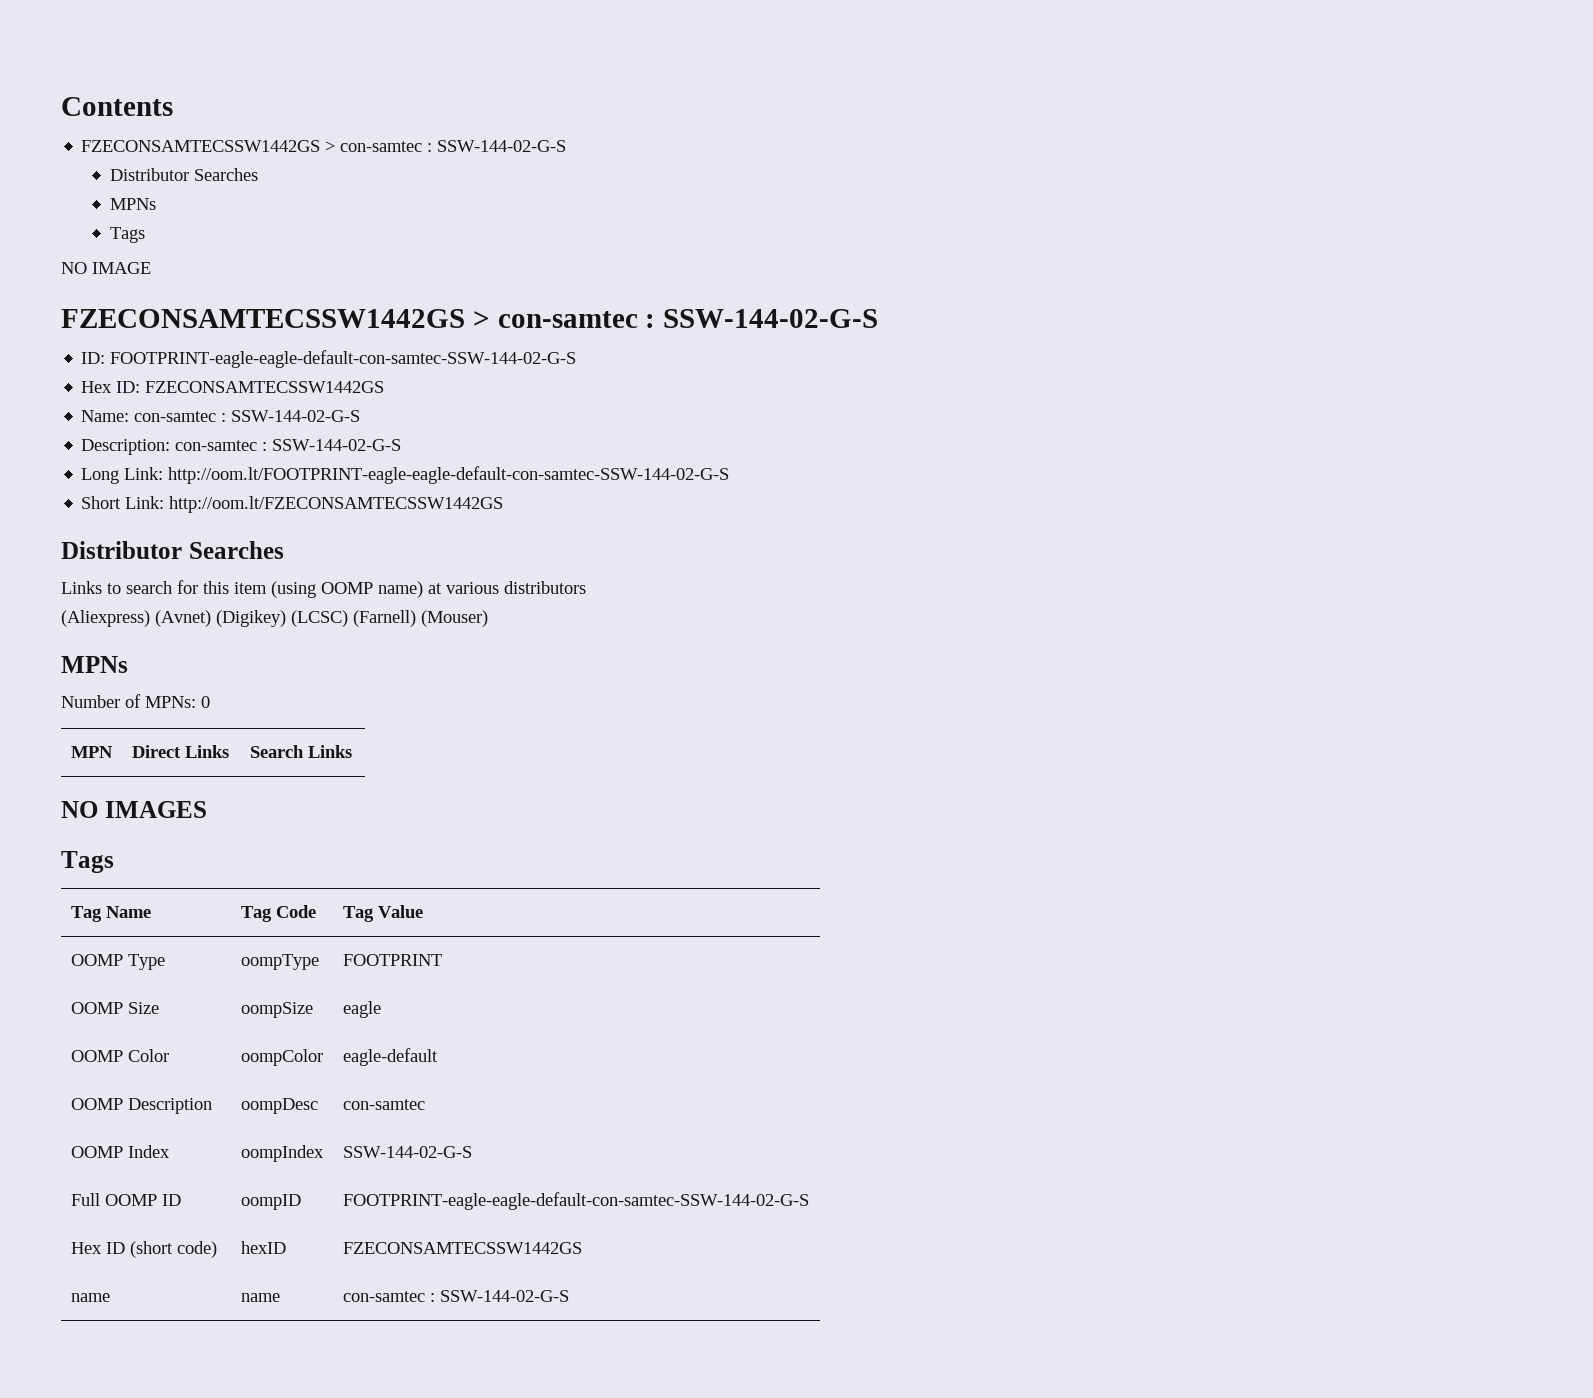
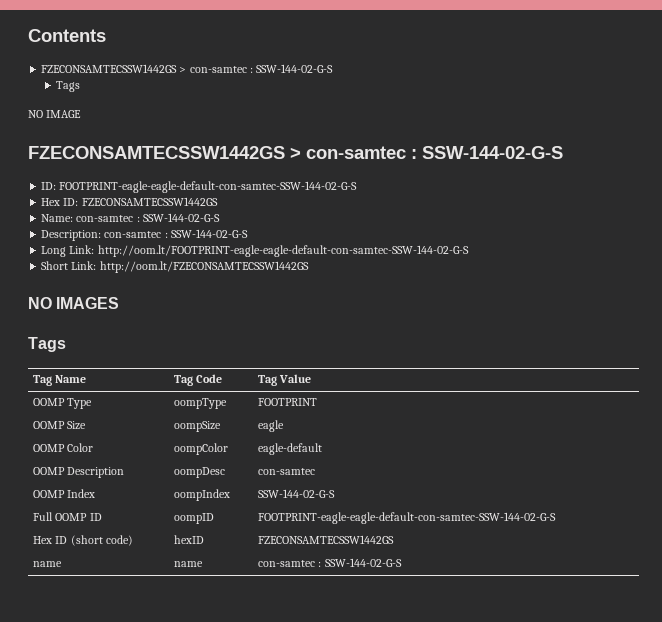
[109,168,258,181] [109,198,156,210] // Distributor Searches // MPNs -> (334, 68) none
[61,541,284,559] [61,580,586,598] [61,610,488,627] [61,656,128,673] [61,694,210,708] [70,746,113,758] [131,745,229,758] [249,745,352,758] // Distributor Searches // Links to search for this item (using OOMP name) at various distributors // (Aliexpress) (Avnet) (Digikey) (LCSC) (Farnell) (Mouser) // MPNs // Number of MPNs: 0 // MPN | Direct Links | Search Links -> (309, 267) none

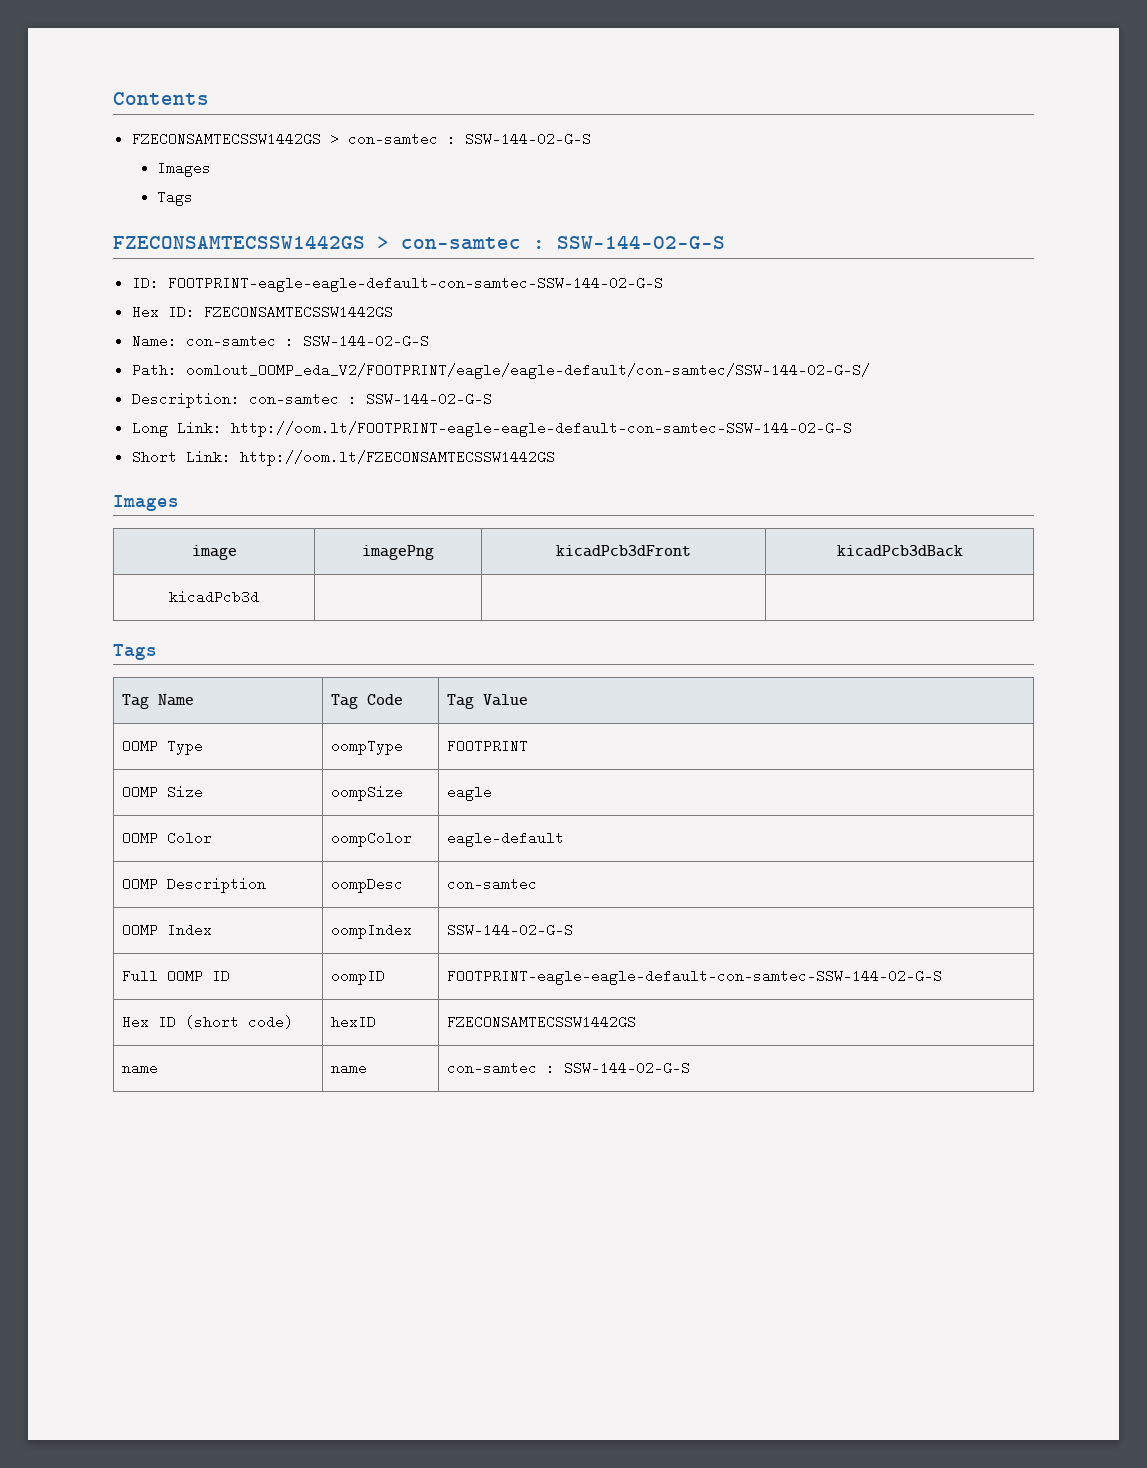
[56,81,81,92] [28,110,82,118] // Tags // NO IMAGE -> [156,161,211,177] [156,190,193,206] // Images // Tags
(220, 217) none -> [131,363,870,379] // Path: oomlout_OOMP_eda_V2/FOOTPRINT/eagle/eagle-default/con-samtec/SSW-144-02-G-S/
[28,297,120,309] NO IMAGES -> [113,495,179,511] [191,545,237,560] [362,545,434,560] [556,545,691,557] [836,545,963,557] [169,590,259,604] Images // image | imagePng | kicadPcb3dFront | kicadPcb3dBack // kicadPcb3d | | |

